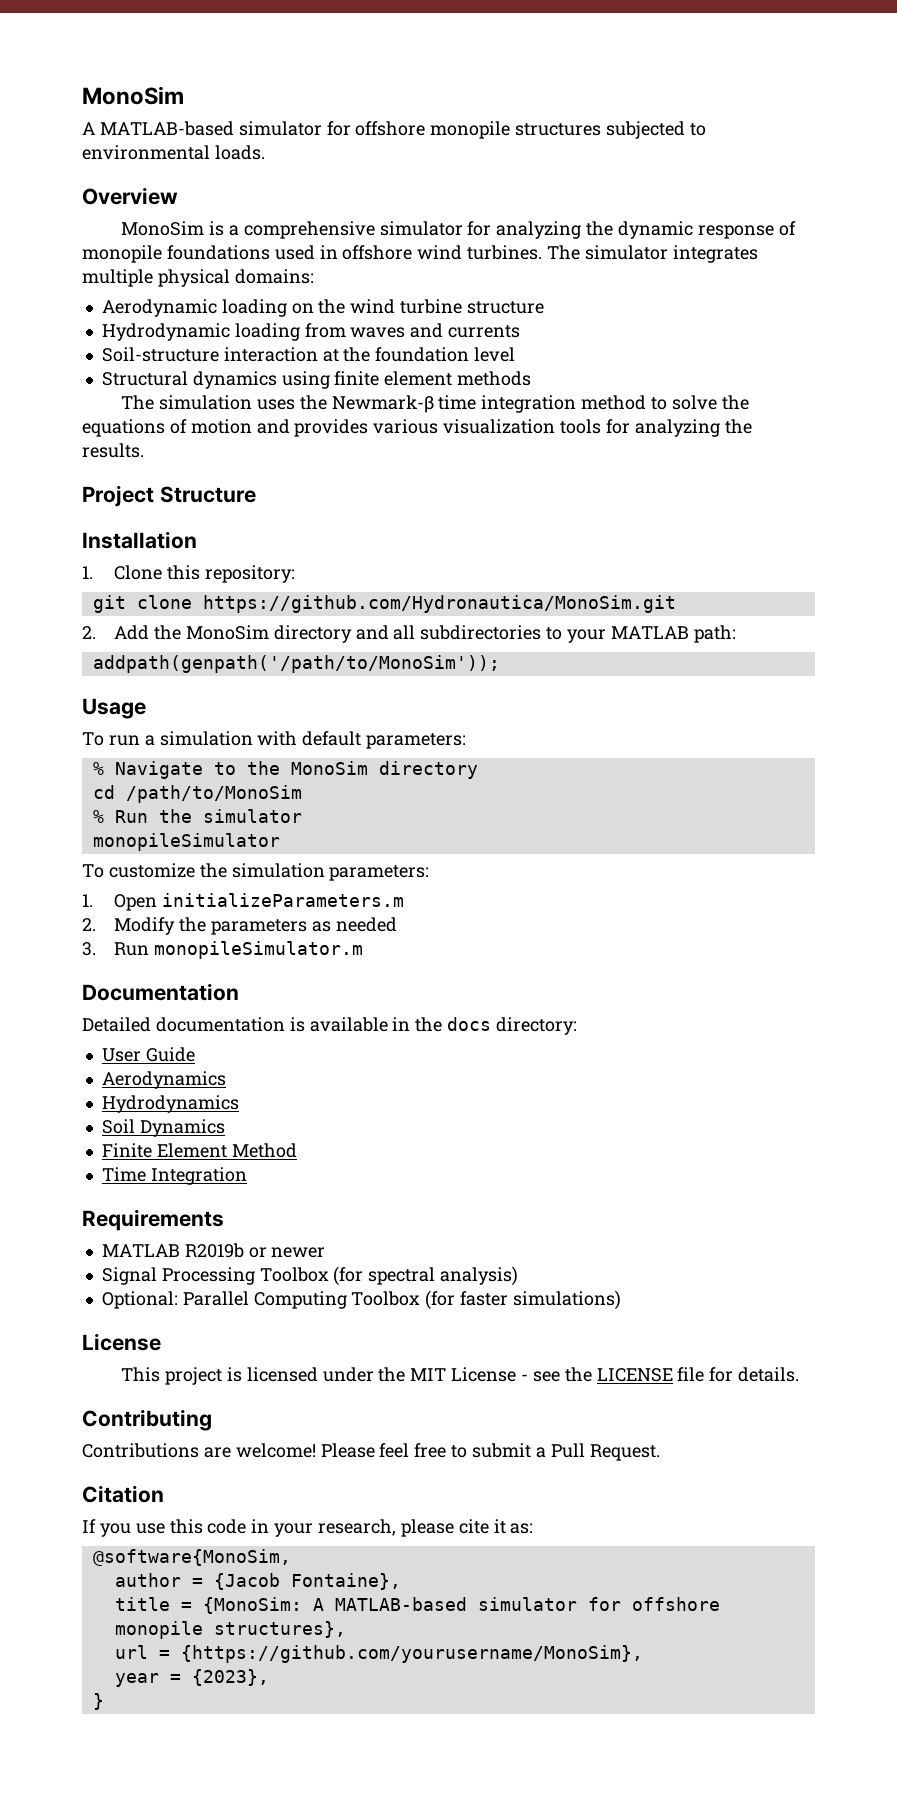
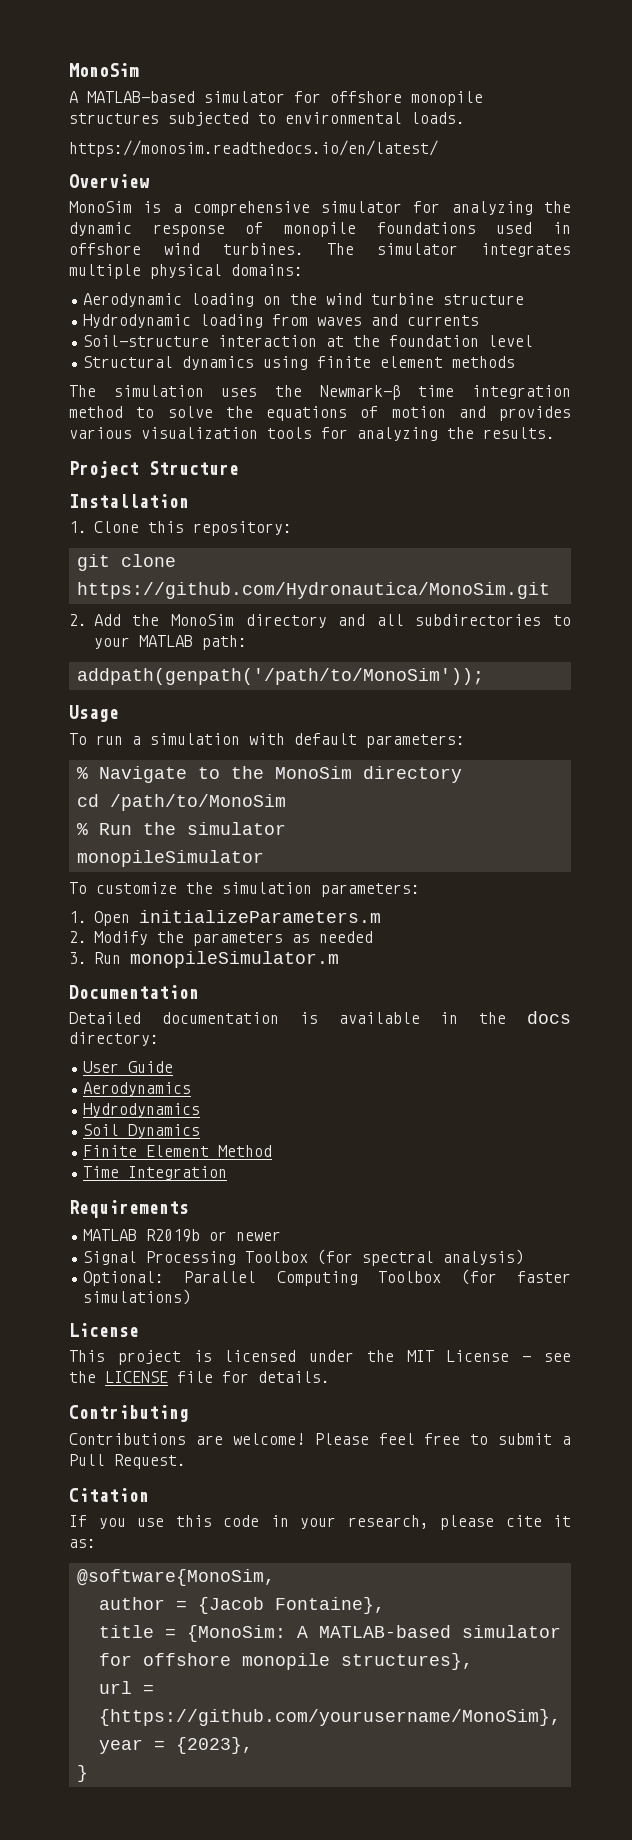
(265, 152) none -> [69,140,438,157] // https://monosim.readthedocs.io/en/latest/

